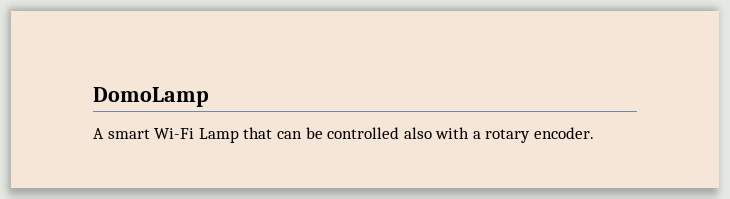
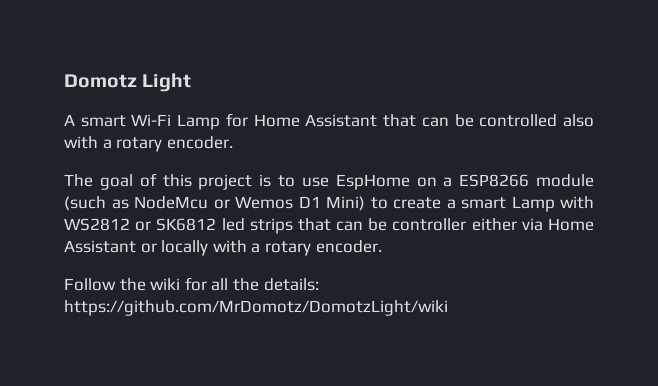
[93,87,209,107] DomoLamp -> [64,73,192,92] Domotz Light
(239, 135) none -> [225,113,378,127] for Home Assistant
(595, 133) none -> [64,173,594,190] [64,196,594,212] [64,218,594,234] [64,240,382,256] [64,277,319,291] [64,300,448,316] // The goal of this project is to use EspHome on a ESP8266 module (such as NodeMcu or Wemos D1 Mini) to create a smart Lamp with WS2812 or SK6812 led strips that can be controller either via Home Assistant or locally with a rotary encoder. // Follow the wiki for all the details: https://github.com/MrDomotz/DomotzLight/wiki

